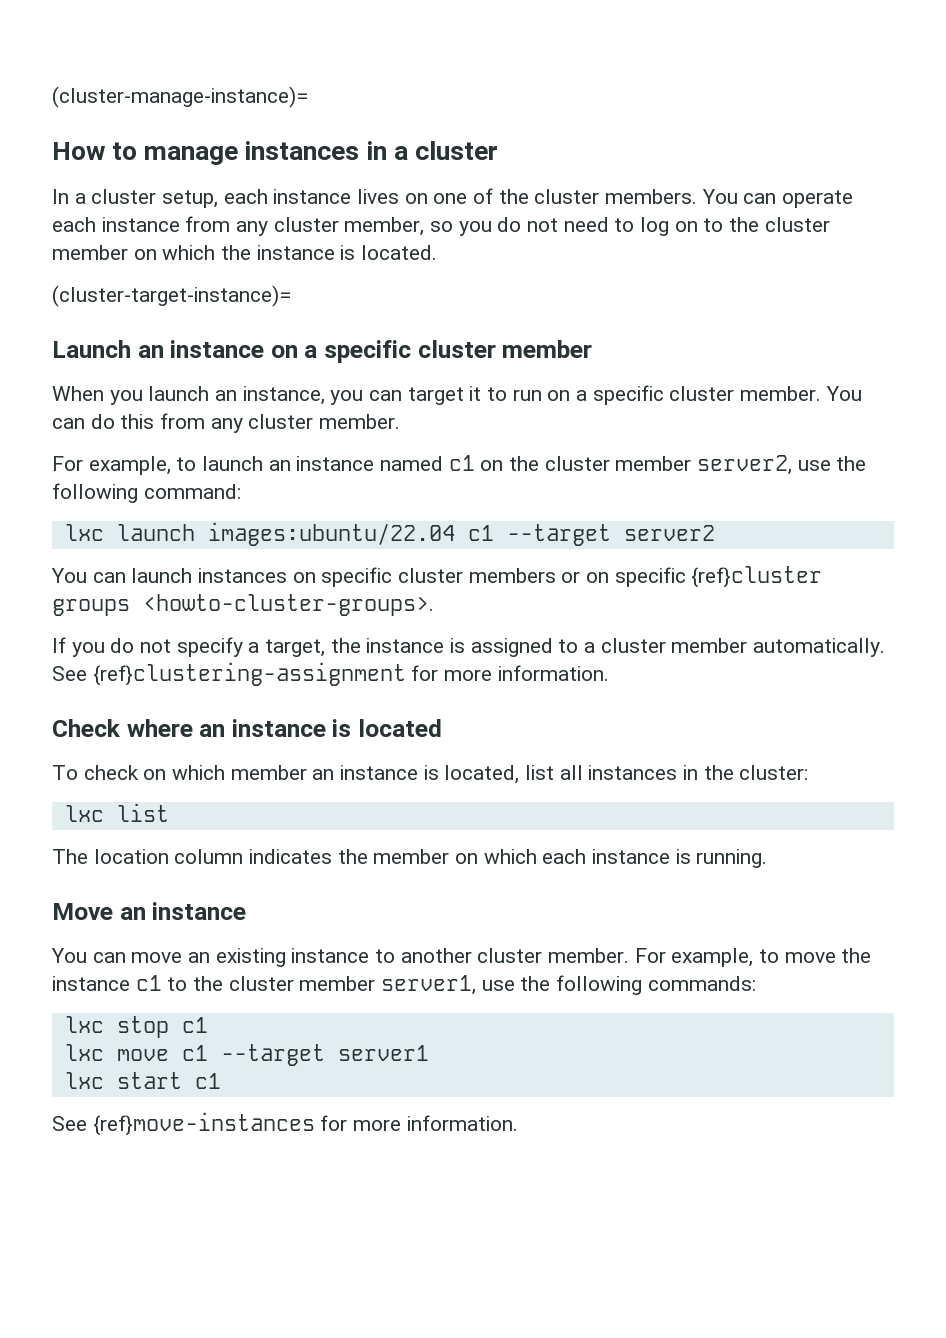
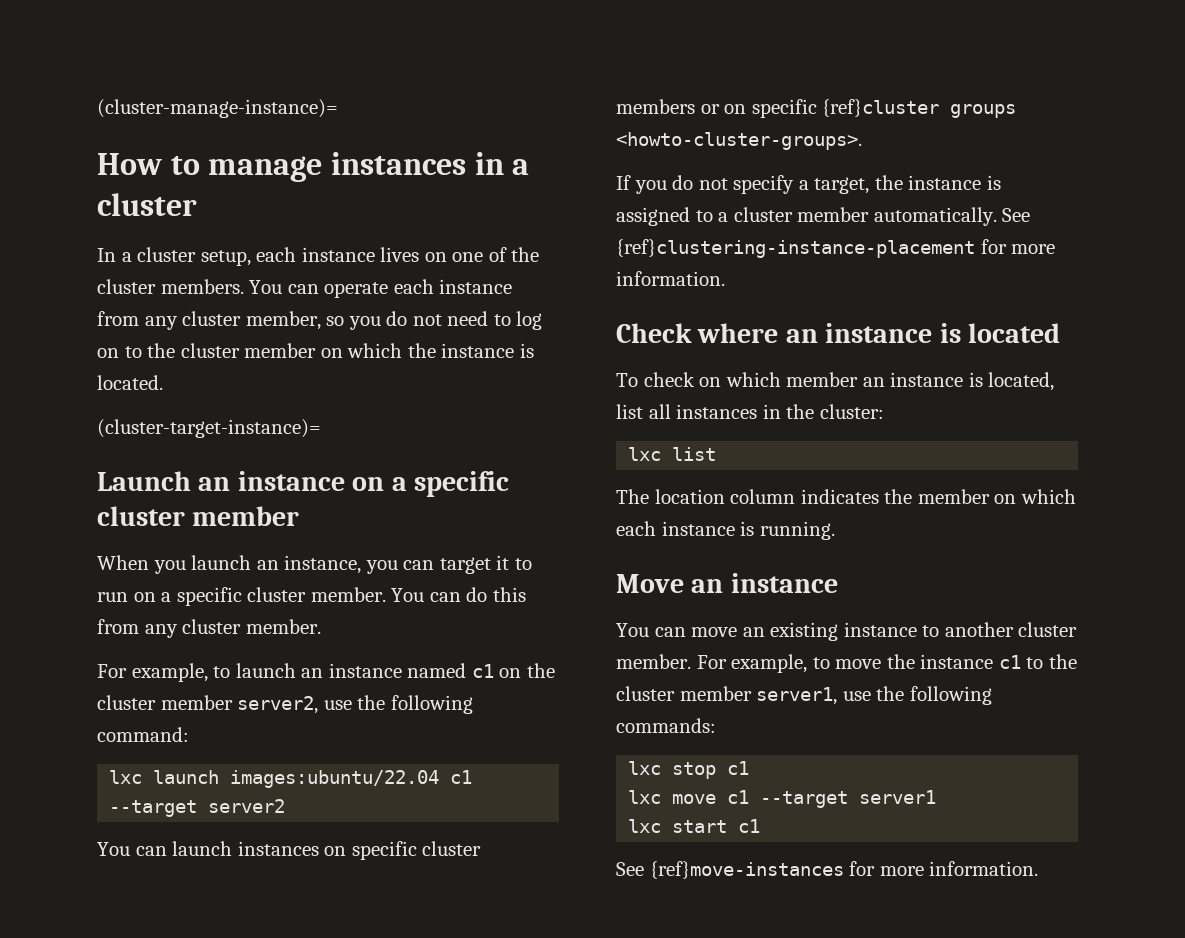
[92,662,406,686] {ref}clustering-assignment -> [616,239,975,258] {ref}clustering-instance-placement

